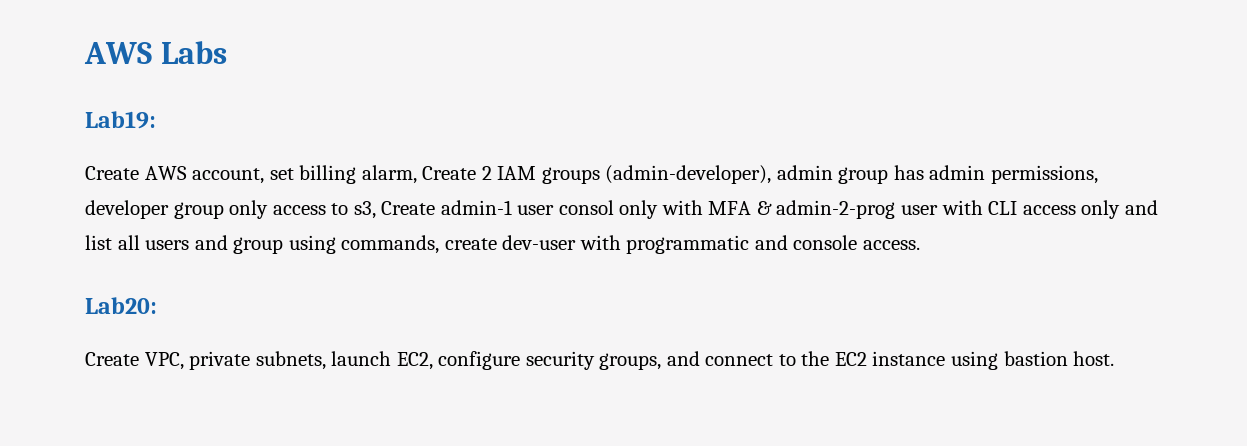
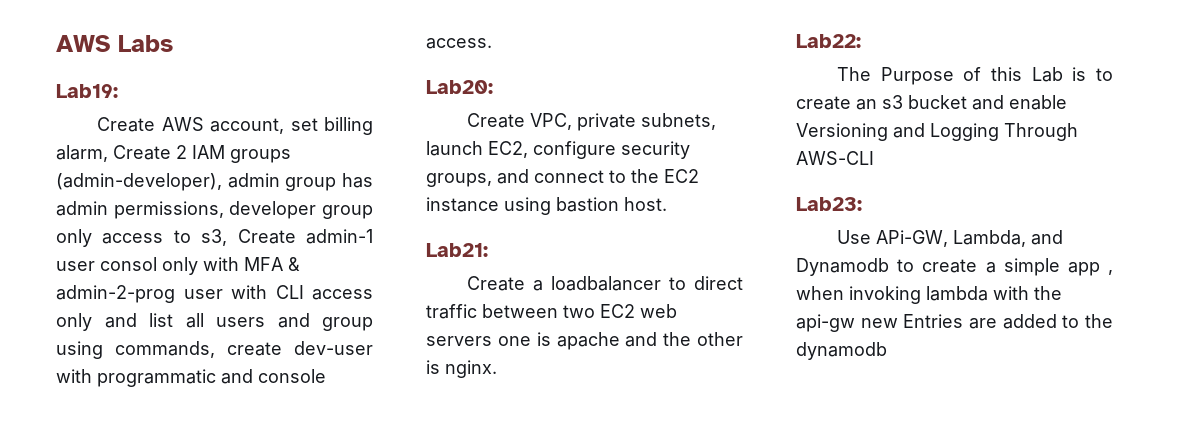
(1115, 358) none -> [426,243,488,257] [467,276,743,291] [426,304,677,319] [426,332,743,350] [426,360,497,378] [796,34,861,48] [837,67,1113,85] [796,95,1067,110] [796,123,1078,141] [796,151,874,165] [796,197,862,211] [837,230,1064,247] [796,258,1113,276] [796,286,1062,304] [796,314,1113,332] [796,342,887,360] // Lab21: // Create a loadbalancer to direct traffic between two EC2 web servers one is apache and the other is nginx. // Lab22: // The Purpose of this Lab is to create an s3 bucket and enable Versioning and Logging Through AWS-CLI // Lab23: // Use APi-GW, Lambda, and Dynamodb to create a simple app , when invoking lambda with the api-gw new Entries are added to the dynamodb

